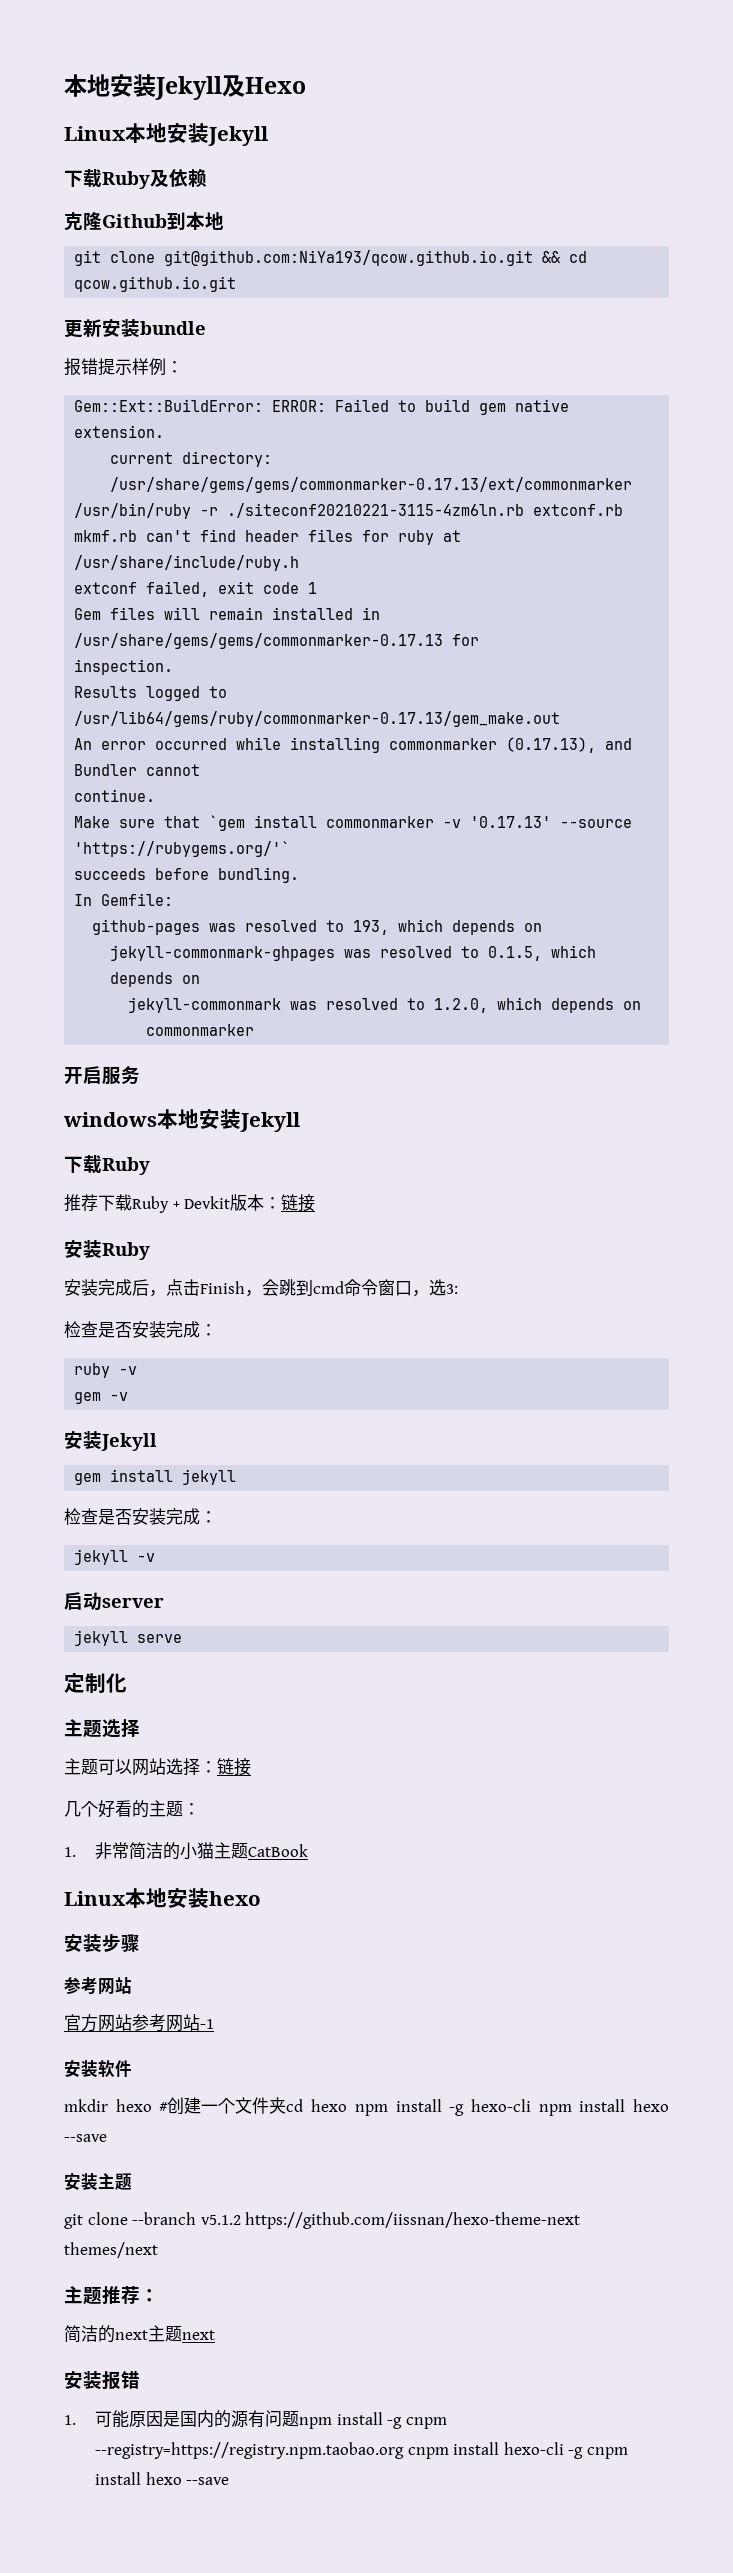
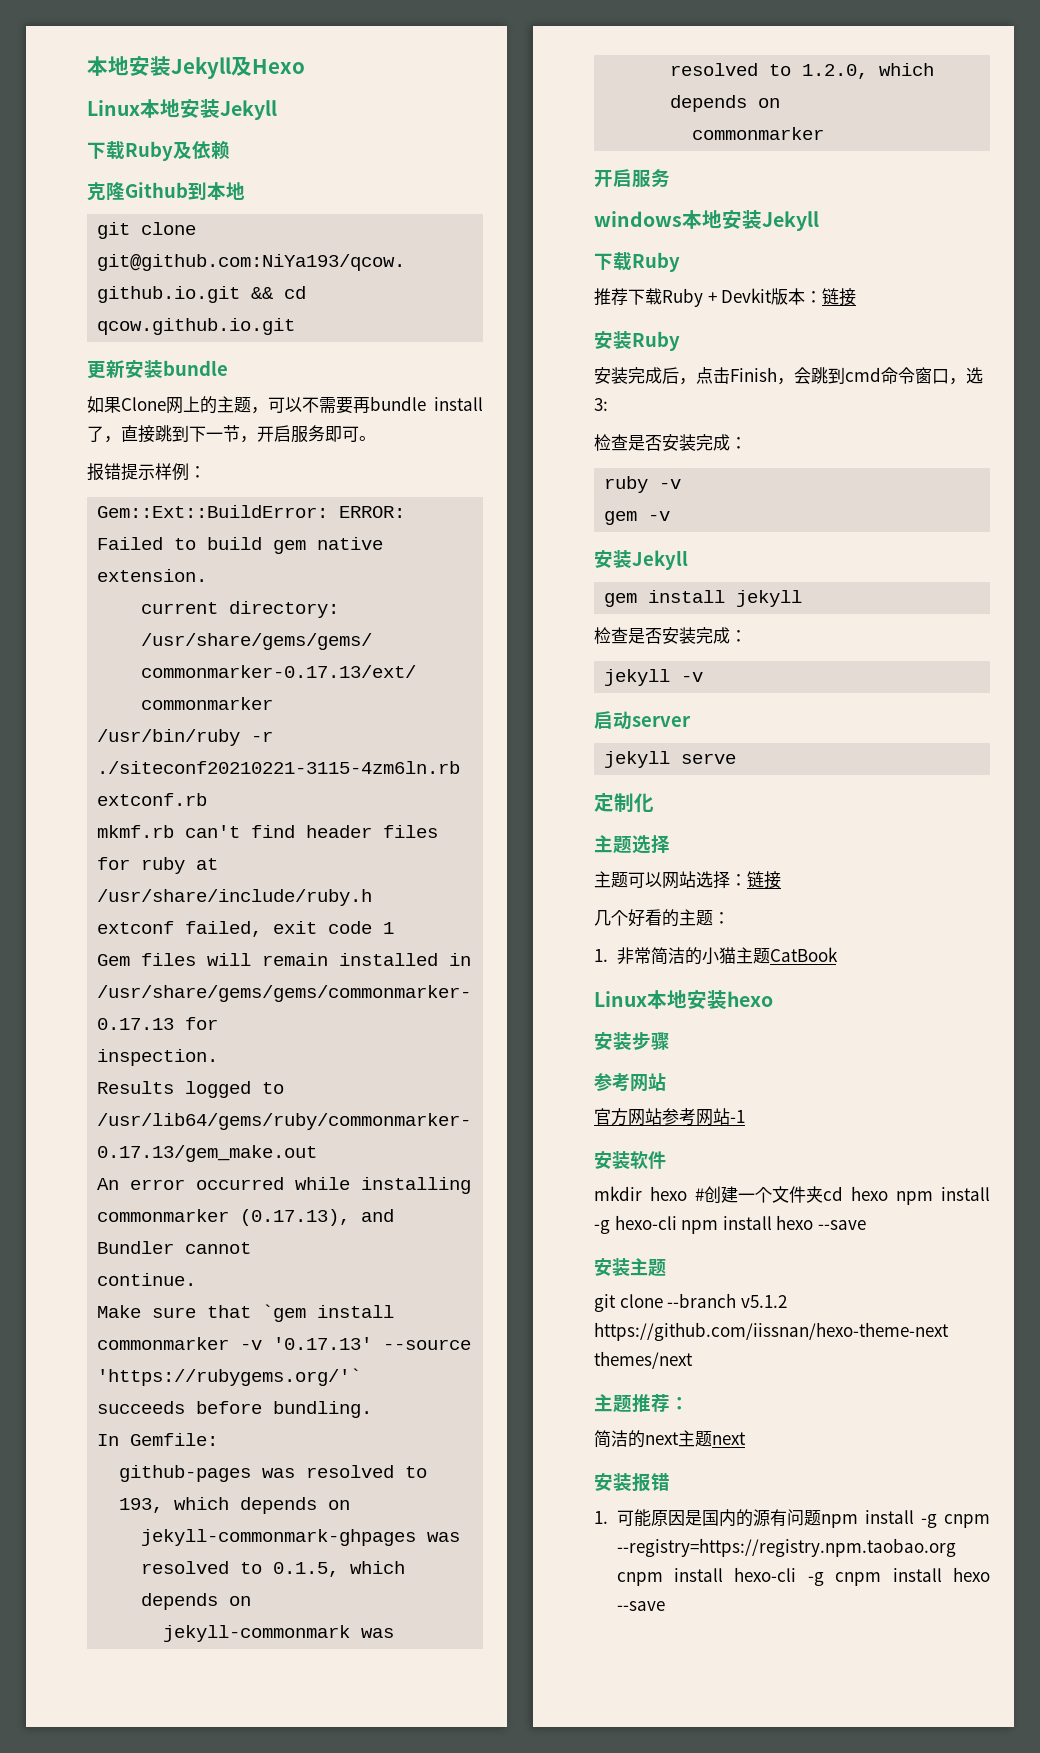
(206, 328) none -> [87,396,483,414] [87,425,376,443] // 如果Clone网上的主题，可以不需要再bundle install了，直接跳到下一节，开启服务即可。

